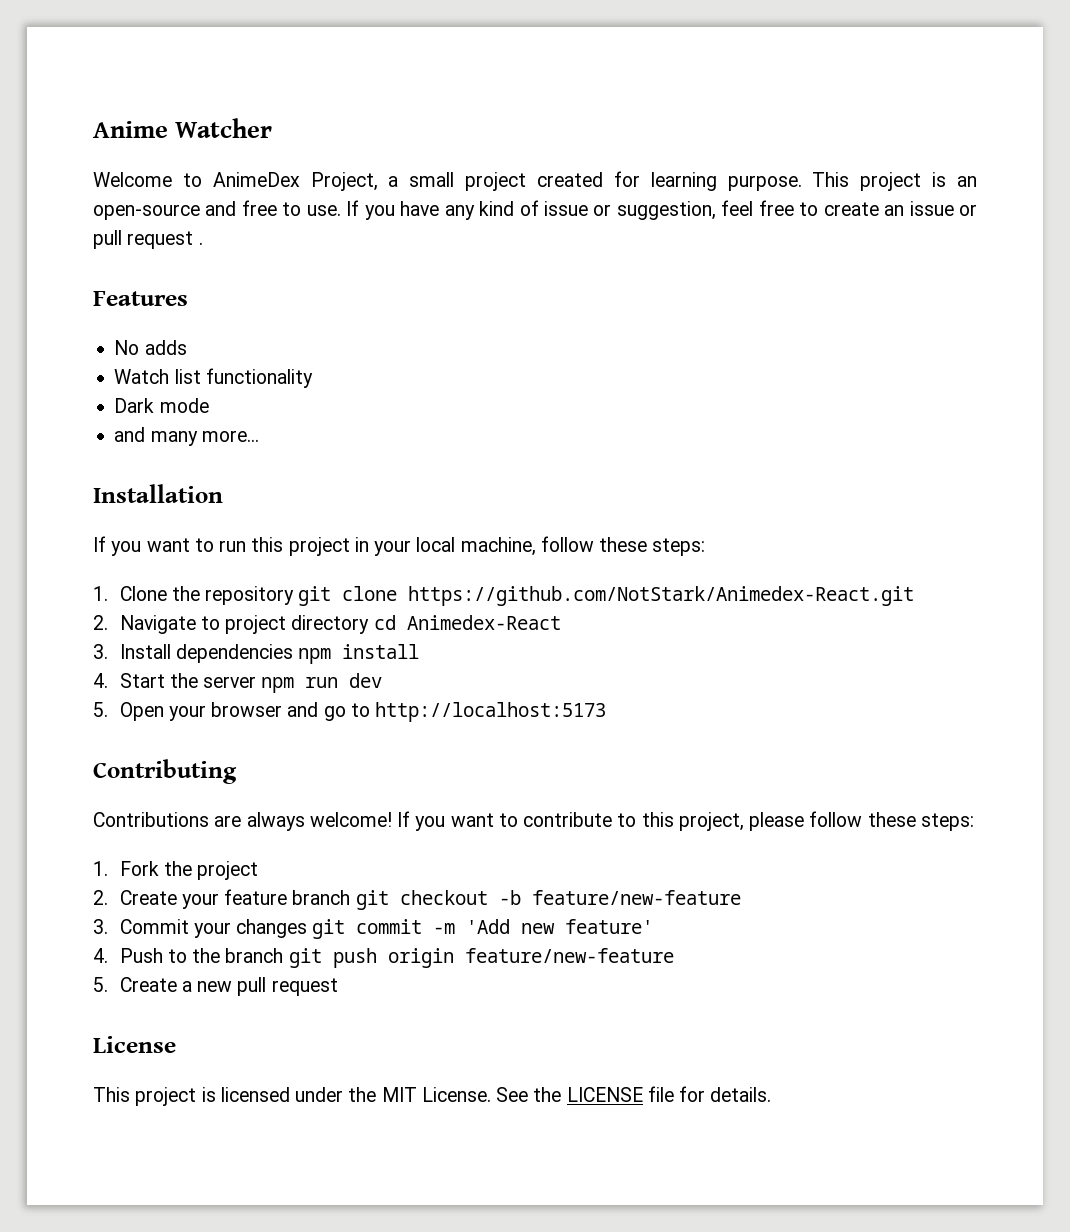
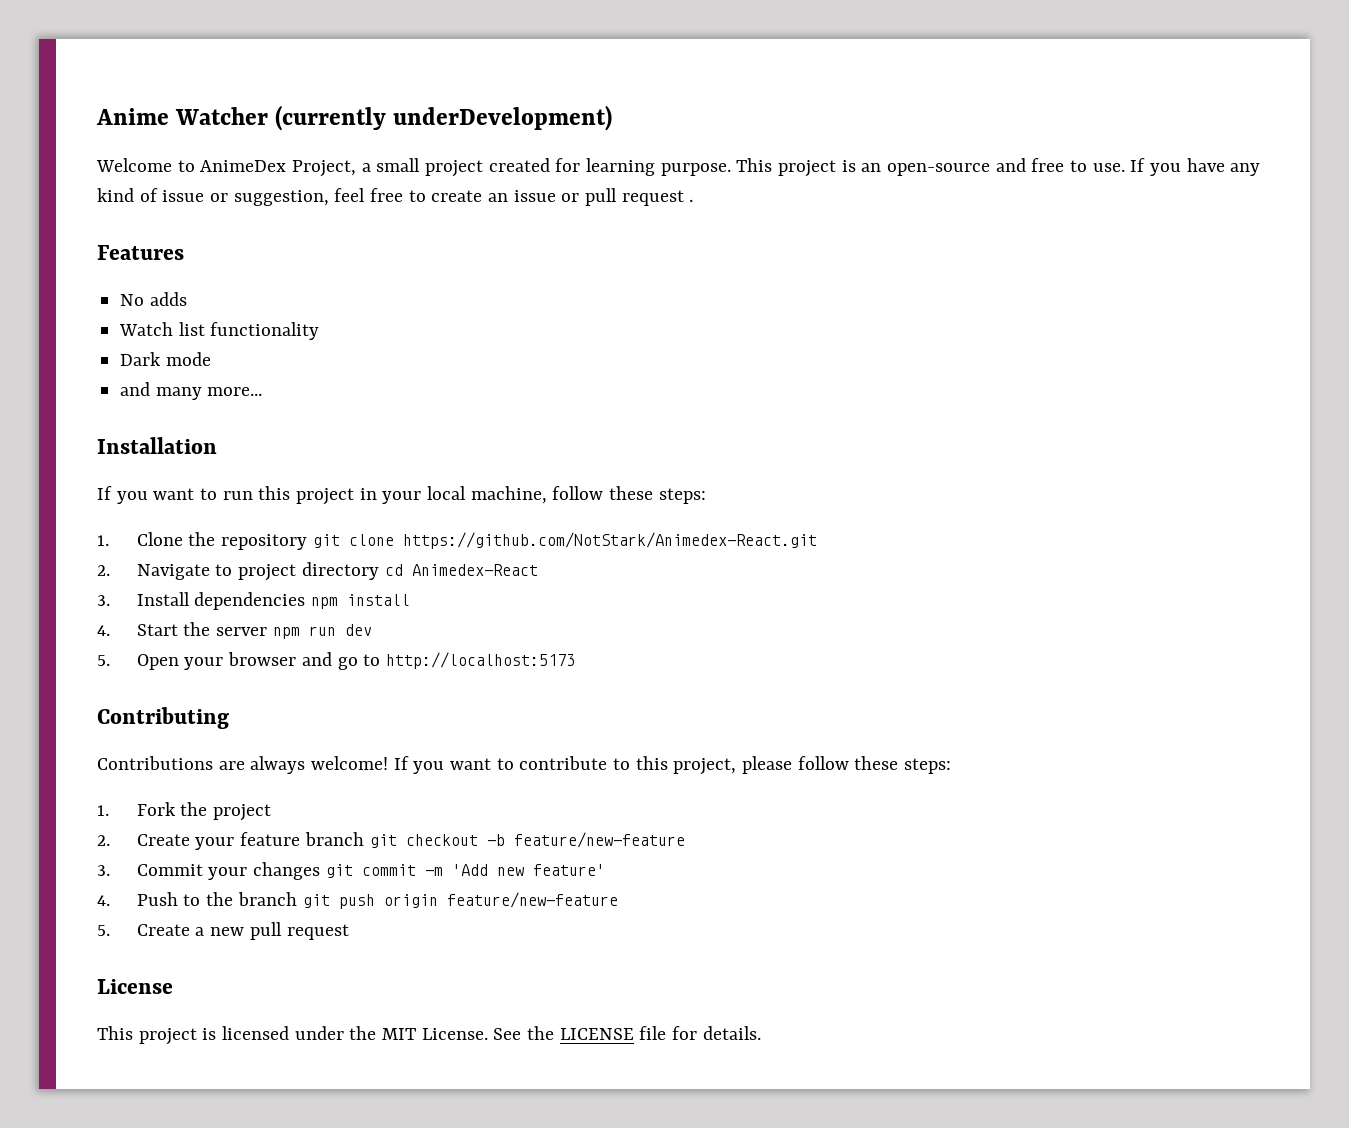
(273, 128) none -> [275,105,613,131] (currently underDevelopment)

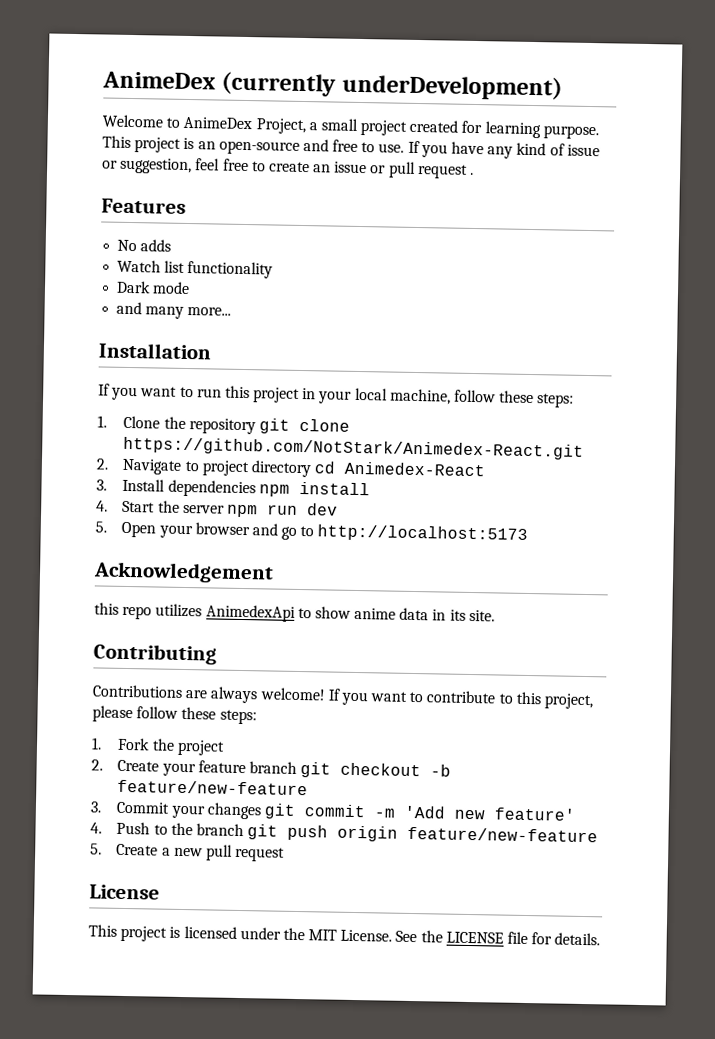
[96,107,269,125] Anime Watcher -> [102,71,216,90] AnimeDex
(575, 660) none -> [93,561,274,584] [94,602,495,622] // Acknowledgement // this repo utilizes AnimedexApi to show anime data in its site.

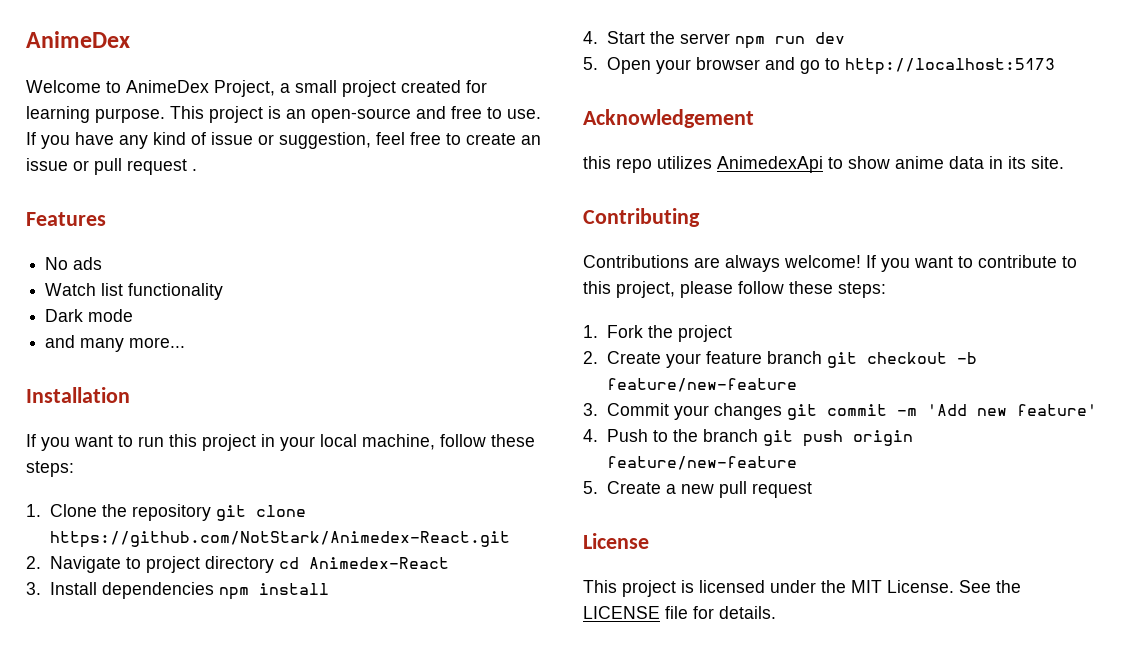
[102,71,563,101] AnimeDex (currently underDevelopment) -> [26,31,130,48] AnimeDex
[140,239,172,252] adds -> [73,257,103,270] ads

